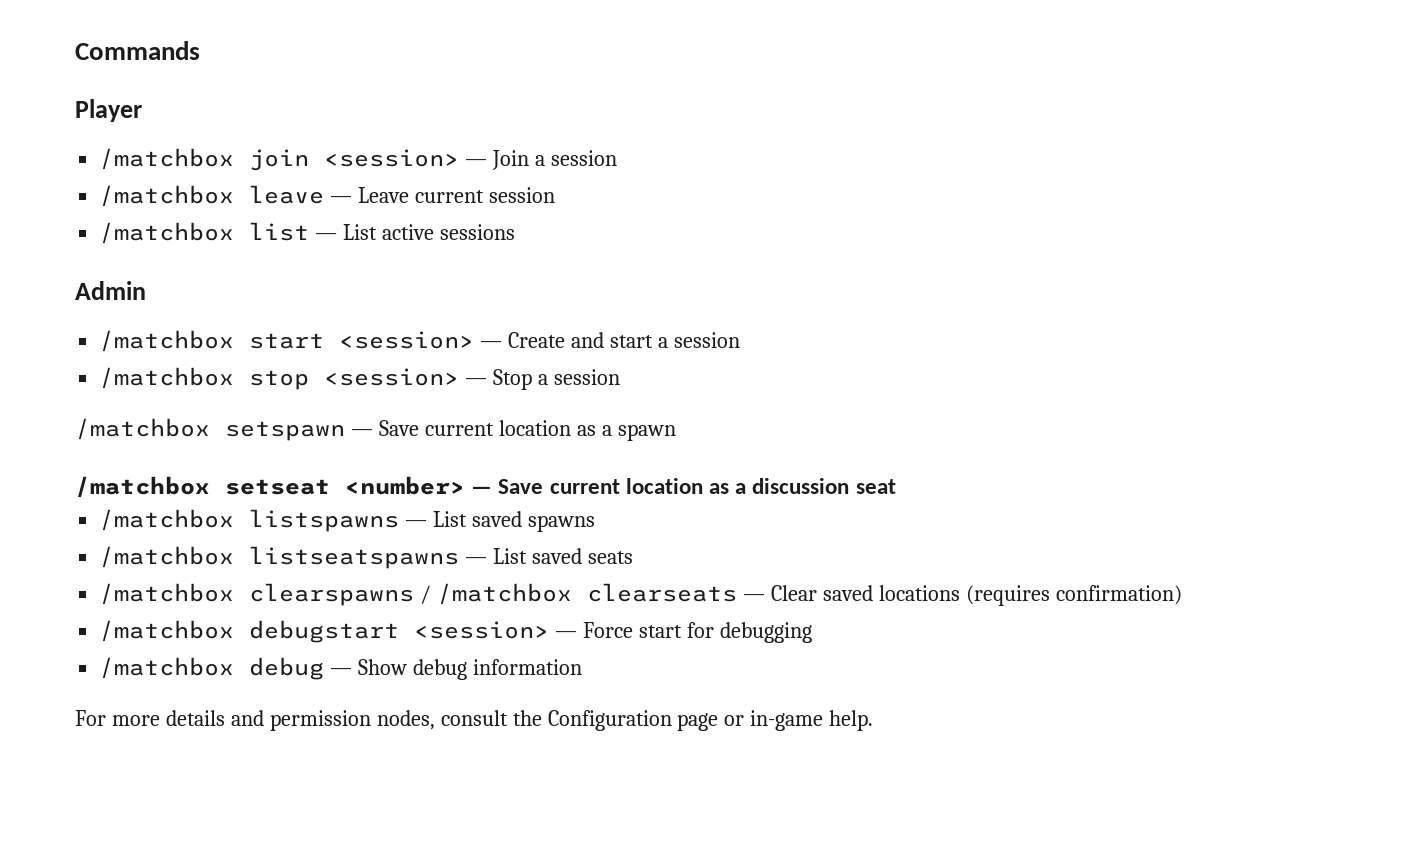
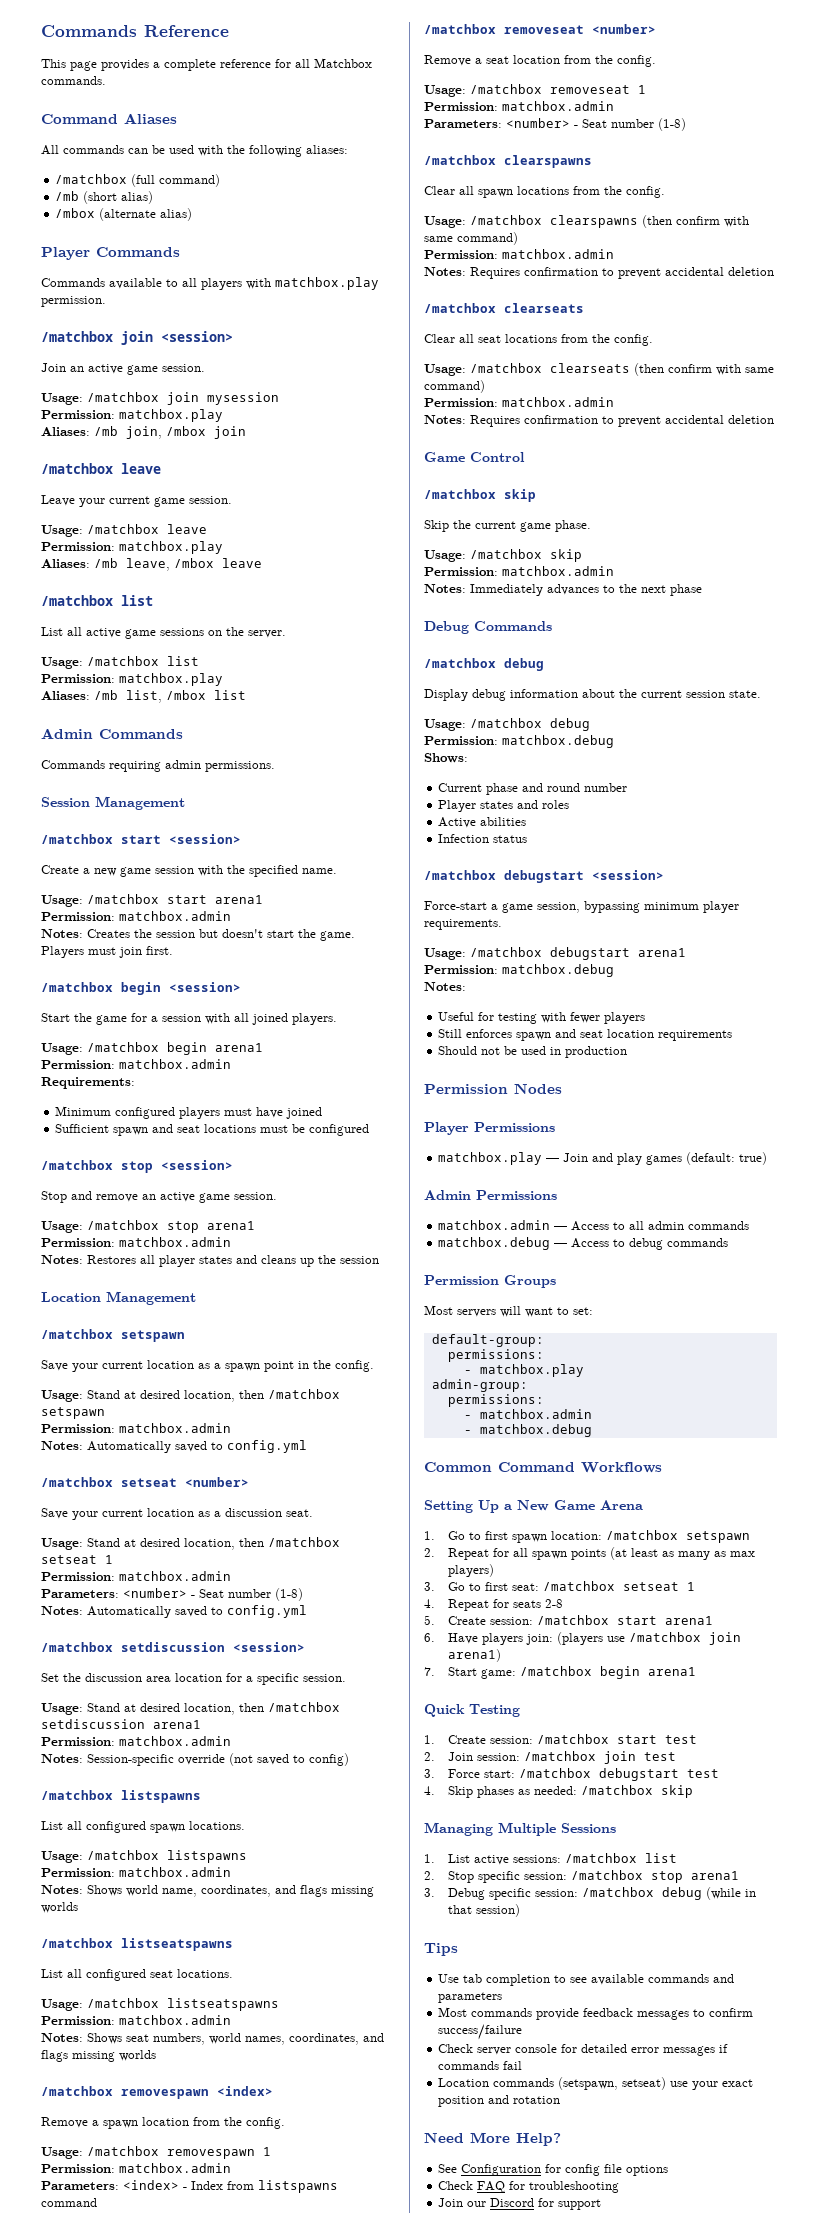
[75,41,200,60] [75,99,142,122] [99,148,617,171] [99,185,555,207] [99,222,515,244] [75,281,146,300] [99,330,740,352] [99,367,620,390] [75,418,419,441] Commands // Player // /matchbox join <session> — Join a session // /matchbox leave — Leave current session // /matchbox list — List active sessions // Admin // /matchbox start <session> — Create and start a session // /matchbox stop <session> — Stop a session // /matchbox setspawn — Save -> [41,25,229,37] [41,58,372,71] [41,76,106,85] [41,113,177,124] [41,145,348,157] [55,174,221,187] [55,191,154,204] [55,208,193,221] [41,247,180,260] [41,277,379,290] [41,296,106,307] [41,331,233,345] [41,363,205,375] [41,392,279,405] [41,409,223,422] [41,426,246,439] [41,463,161,474] [41,495,232,507] [41,524,207,537] [41,541,223,554] [41,558,262,571] [41,595,153,606] [41,627,286,639] [41,656,199,669] [41,673,223,686] [41,690,246,703] [41,728,183,739] [41,760,275,772] [41,796,185,810] [41,834,241,844] [41,865,337,877] [41,894,263,907] [41,911,231,921] [41,929,355,941] [41,946,173,958] [41,982,241,995] [41,1013,337,1025] [41,1042,263,1055] [41,1059,231,1069] [41,1077,135,1089] [55,1106,323,1119] [55,1124,370,1136] [41,1160,233,1173] [41,1191,277,1203] [41,1220,255,1233] [41,1237,231,1247] [41,1255,379,1267] [41,1291,196,1305] [41,1329,185,1342] [41,1360,98,1372] Commands Reference // This page provides a complete reference for all Matchbox commands. // Command Aliases // All commands can be used with the following aliases: // /matchbox (full command) // /mb (short alias) // /mbox (alternate alias) // Player Commands // Commands available to all players with matchbox.play permission. // /matchbox join <session> // Join an active game session. // Usage: /matchbox join mysession // Permission: matchbox.play // Aliases: /mb join, /mbox join // /matchbox leave // Leave your current game session. // Usage: /matchbox leave // Permission: matchbox.play // Aliases: /mb leave, /mbox leave // /matchbox list // List all active game sessions on the server. // Usage: /matchbox list // Permission: matchbox.play // Aliases: /mb list, /mbox list // Admin Commands // Commands requiring admin permissions. // Session Management // /matchbox start <session> // Create a new game session with the specified name. // Usage: /matchbox start arena1 // Permission: matchbox.admin // Notes: Creates the session but doesn't start the game. Players must join first. // /matchbox begin <session> // Start the game for a session with all joined players. // Usage: /matchbox begin arena1 // Permission: matchbox.admin // Requirements: // Minimum configured players must have joined // Sufficient spawn and seat locations must be configured // /matchbox stop <session> // Stop and remove an active game session. // Usage: /matchbox stop arena1 // Permission: matchbox.admin // Notes: Restores all player states and cleans up the session // Location Management // /matchbox setspawn // Save your
(676, 432) none -> [264,1360,374,1372] [41,1389,340,1402] [41,1407,105,1419] [41,1423,231,1433] [41,1440,307,1453] point in the config. // Usage: Stand at desired location, then /matchbox setspawn // Permission: matchbox.admin // Notes: Automatically saved to config.yml
[471,479,544,494] — Save -> [41,1508,98,1520] // Save your
[855,479,896,494] [99,509,595,532] [99,546,633,569] [99,583,1182,606] [99,620,812,643] [99,657,582,680] [75,710,874,731] seat // /matchbox listspawns — List saved spawns // /matchbox listseatspawns — List saved seats // /matchbox clearspawns / /matchbox clearseats — Clear saved locations (requires confirmation) // /matchbox debugstart <session> — Force start for debugging // /matchbox debug — Show debug information // For more details and permission nodes, consult the Configuration page or in-game help. -> [286,1509,313,1517] [41,1537,340,1550] [41,1555,113,1564] [41,1571,231,1581] [41,1588,303,1601] [41,1605,307,1618] [41,1642,305,1652] [41,1673,346,1685] [41,1702,340,1715] [41,1719,201,1729] [41,1736,231,1746] [41,1753,349,1766] [41,1790,201,1803] [41,1821,245,1833] [41,1850,247,1863] [41,1867,231,1877] [41,1885,374,1897] [41,1902,78,1913] [41,1938,233,1951] [41,1969,233,1981] [41,1998,279,2011] [41,2015,231,2025] [41,2033,384,2045] [41,2050,156,2062] [41,2086,273,2099] [41,2117,285,2129] [41,2146,271,2159] [41,2163,231,2173] [41,2180,338,2193] [41,2198,97,2207] [424,24,656,34] [424,55,656,67] [424,84,646,97] [424,101,614,111] [424,118,686,131] [424,155,592,168] [424,186,665,198] [424,215,749,228] [424,232,518,245] [424,249,614,259] [424,267,774,279] [424,303,584,313] [424,334,653,346] [424,363,774,376] [424,380,485,393] [424,397,614,407] [424,415,774,427] [424,452,525,462] [424,489,536,502] [424,520,591,532] [424,549,582,562] [424,566,614,576] [424,584,702,596] [424,621,552,634] [424,658,544,671] [424,689,761,701] [424,718,590,731] [424,735,614,748] [424,753,468,763] [438,783,628,795] [438,800,570,812] [438,817,527,828] [438,834,528,843] [424,870,664,883] [424,901,739,913] [424,919,502,930] [424,947,686,960] [424,964,614,977] [424,982,466,991] [438,1012,646,1024] [438,1029,733,1041] [438,1046,628,1058] [424,1083,562,1094] [424,1122,555,1135] [438,1152,768,1165] [424,1190,557,1200] [438,1220,750,1231] [438,1237,729,1250] [424,1275,556,1288] [424,1305,593,1317] [431,1334,544,1347] [447,1349,544,1362] [463,1364,584,1377] [431,1379,528,1392] [447,1394,544,1407] [463,1409,592,1419] [463,1424,592,1437] [424,1462,662,1473] [424,1500,643,1513] [424,1530,750,1543] [424,1547,755,1560] [447,1564,494,1577] [424,1581,695,1591] [424,1599,563,1611] [424,1615,713,1625] [424,1632,741,1645] [447,1649,501,1662] [424,1666,696,1679] [424,1704,520,1717] [424,1734,697,1744] [424,1751,676,1764] [424,1768,719,1781] [424,1785,693,1798] [424,1822,616,1836] [424,1853,677,1865] [424,1870,739,1883] [424,1887,756,1900] [447,1904,520,1917] [424,1943,458,1956] [438,1974,735,1986] [438,1992,503,2003] [438,2007,754,2020] [438,2024,523,2040] [438,2044,729,2056] [438,2061,523,2070] [438,2077,754,2090] [438,2095,561,2107] [424,2132,561,2146] [438,2164,669,2176] [438,2181,620,2193] [438,2198,602,2210] seat. // Usage: Stand at desired location, then /matchbox setseat 1 // Permission: matchbox.admin // Parameters: <number> - Seat number (1-8) // Notes: Automatically saved to config.yml // /matchbox setdiscussion <session> // Set the discussion area location for a specific session. // Usage: Stand at desired location, then /matchbox setdiscussion arena1 // Permission: matchbox.admin // Notes: Session-specific override (not saved to config) // /matchbox listspawns // List all configured spawn locations. // Usage: /matchbox listspawns // Permission: matchbox.admin // Notes: Shows world name, coordinates, and flags missing worlds // /matchbox listseatspawns // List all configured seat locations. // Usage: /matchbox listseatspawns // Permission: matchbox.admin // Notes: Shows seat numbers, world names, coordinates, and flags missing worlds // /matchbox removespawn <index> // Remove a spawn location from the config. // Usage: /matchbox removespawn 1 // Permission: matchbox.admin // Parameters: <index> - Index from listspawns command // /matchbox removeseat <number> // Remove a seat location from the config. // Usage: /matchbox removeseat 1 // Permission: matchbox.admin // Parameters: <number> - Seat number (1-8) // /matchbox clearspawns // Clear all spawn locations from the config. // Usage: /matchbox clearspawns (then confirm with same command) // Permission: matchbox.admin // Notes: Requires confirmation to prevent accidental deletion // /matchbox clearseats // Clear all seat locations from the config. // Usage: /matchbox clearseats (then confirm with same command) // Permission: matchbox.admin // Notes: Requires confirmation to prevent accidental deletion // Game Control // /matchbox skip // Skip the current game phase. // Usage: /matchbox skip // Permission: matchbox.admin // Notes: Immediately advances to the next phase // Debug Commands // /matchbox debug // Display debug information about the current session state. // Usage: /matchbox debug // Permission: matchbox.debug // Shows: // Current phase and round number // Player states and roles // Active abilities // Infection status // /matchbox debugstart <session> // Force-start a game session, bypassing minimum player requirements. // Usage: /matchbox debugstart arena1 // Permission: matchbox.debug // Notes: // Useful for testing with fewer players // Still enforces spawn and seat location requirements // Should not be used in production // Permission Nodes // Player Permissions // matchbox.play — Join and play games (default: true) // Admin Permissions // matchbox.admin — Access to all admin commands // matchbox.debug — Access to debug commands // Permission Groups // Most servers will want to set: // default-group: // permissions: // - matchbox.play // admin-group: // permissions: // - matchbox.admin // - matchbox.debug // Common Command Workflows // Setting Up a New Game Arena // 1. Go to first spawn location: /matchbox setspawn // 2. Repeat for all spawn points (at least as many as max players) // 3. Go to first seat: /matchbox setseat 1 // 4. Repeat for seats 2-8 // 5. Create session: /matchbox start arena1 // 6. Have players join: (players use /matchbox join arena1) // 7. Start game: /matchbox begin arena1 // Quick Testing // 1. Create session: /matchbox start test // 2. Join session: /matchbox join test // 3. Force start: /matchbox debugstart test // 4. Skip phases as needed: /matchbox skip // Managing Multiple Sessions // 1. List active sessions: /matchbox list // 2. Stop specific session: /matchbox stop arena1 // 3. Debug specific session: /matchbox debug (while in that session) // Tips // Use tab completion to see available commands and parameters // Most commands provide feedback messages to confirm success/failure // Check server console for detailed error messages if commands fail // Location commands (setspawn, setseat) use your exact position and rotation // Need More Help? // See Configuration for config file options // Check FAQ for troubleshooting // Join our Discord for support

